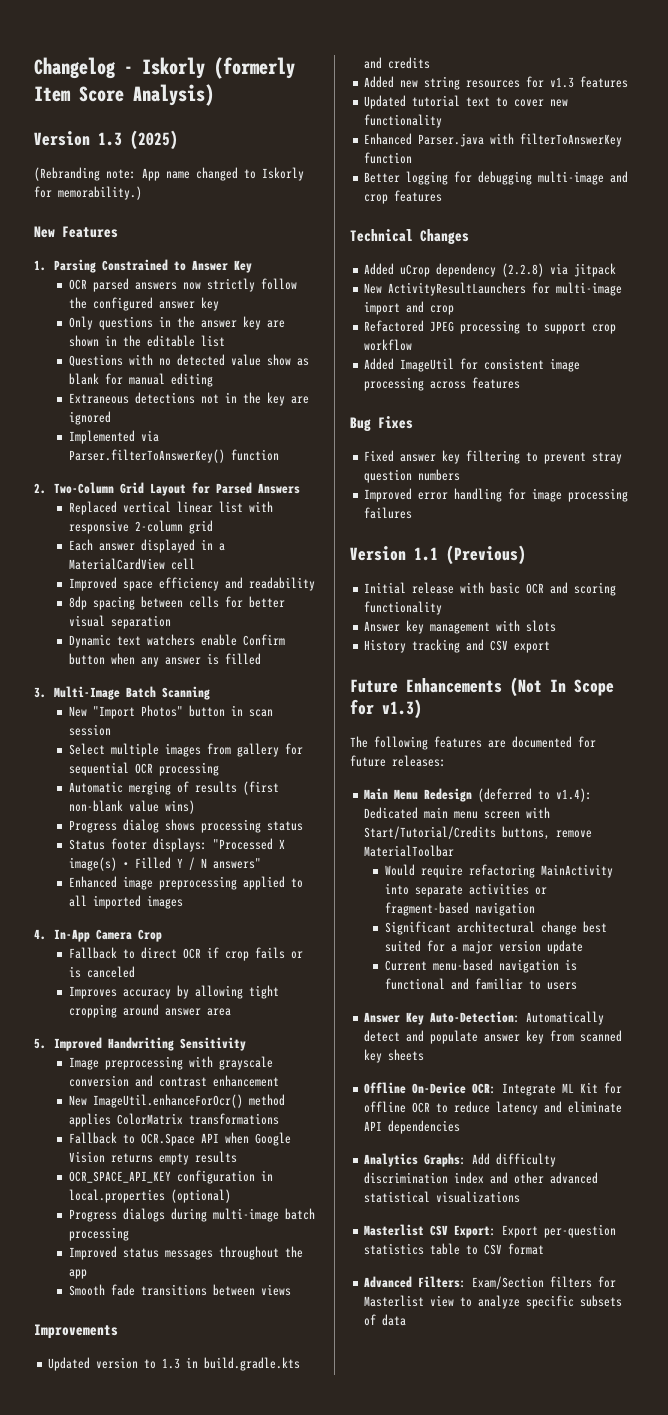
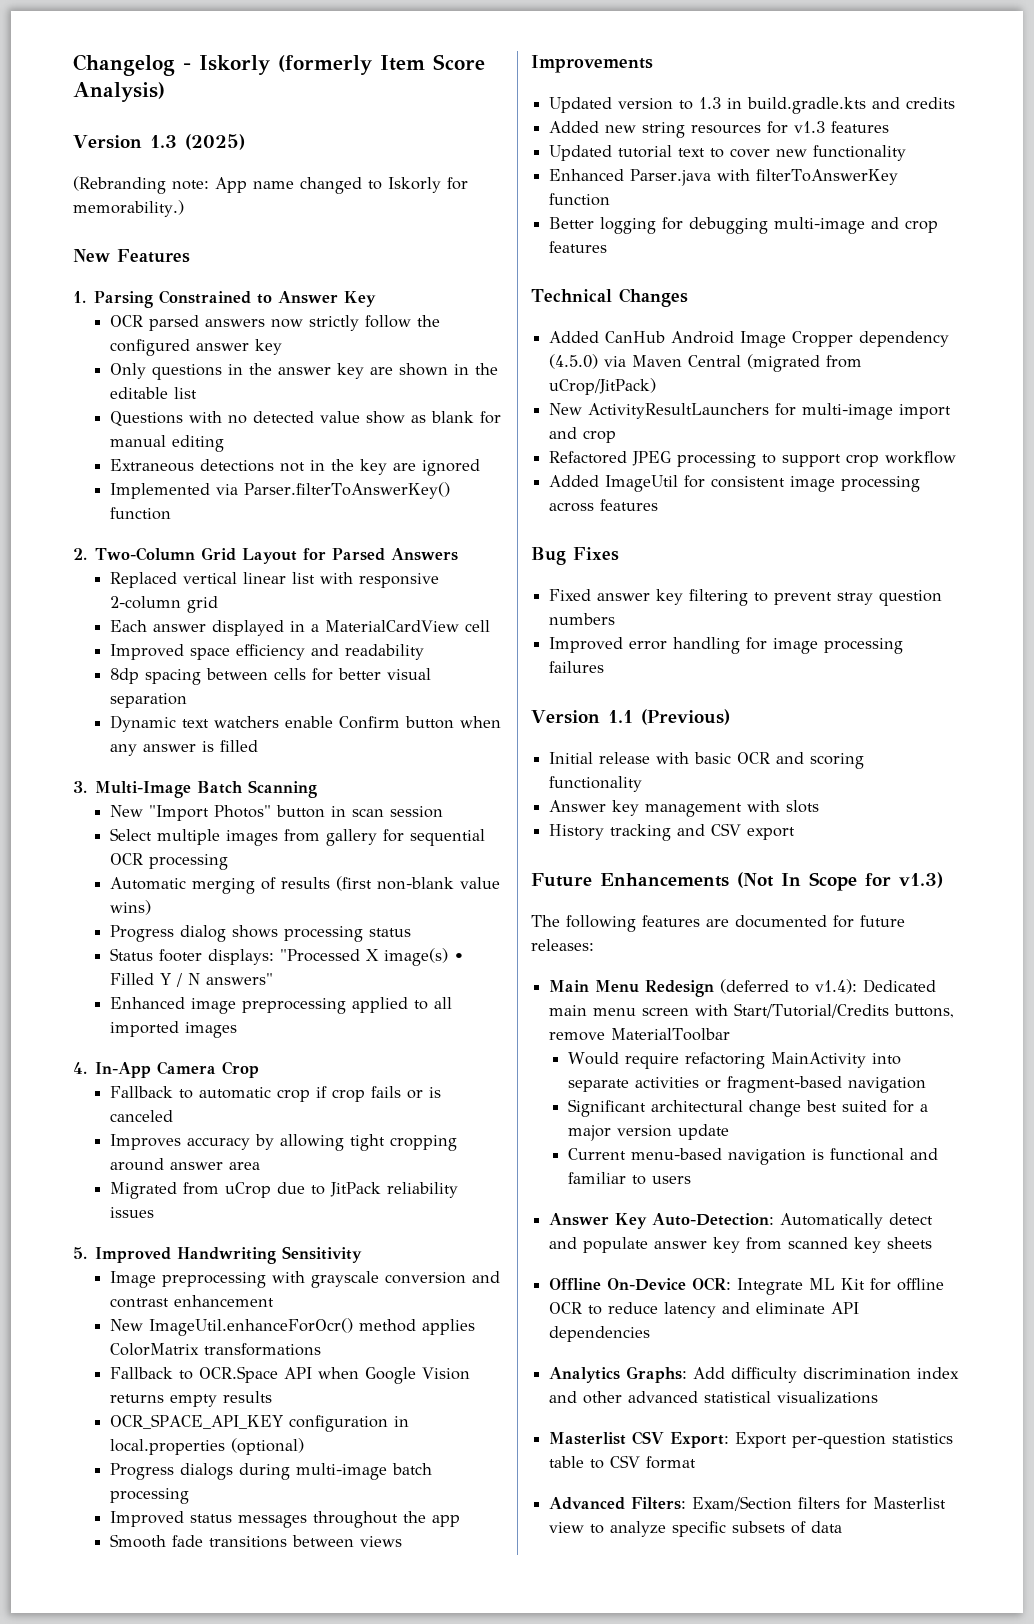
[140,947,201,959] direct OCR -> [198,1087,310,1102] automatic crop
(231, 1012) none -> [109,1182,458,1199] [109,1207,154,1218] // Migrated from uCrop due to JitPack reliability issues
[400,263,617,277] uCrop dependency (2.2.8) via jitpack -> [605,331,950,348] [549,354,863,372] [549,378,657,395] CanHub Android Image Cropper dependency (4.5.0) via Maven Central (migrated from uCrop/JitPack)

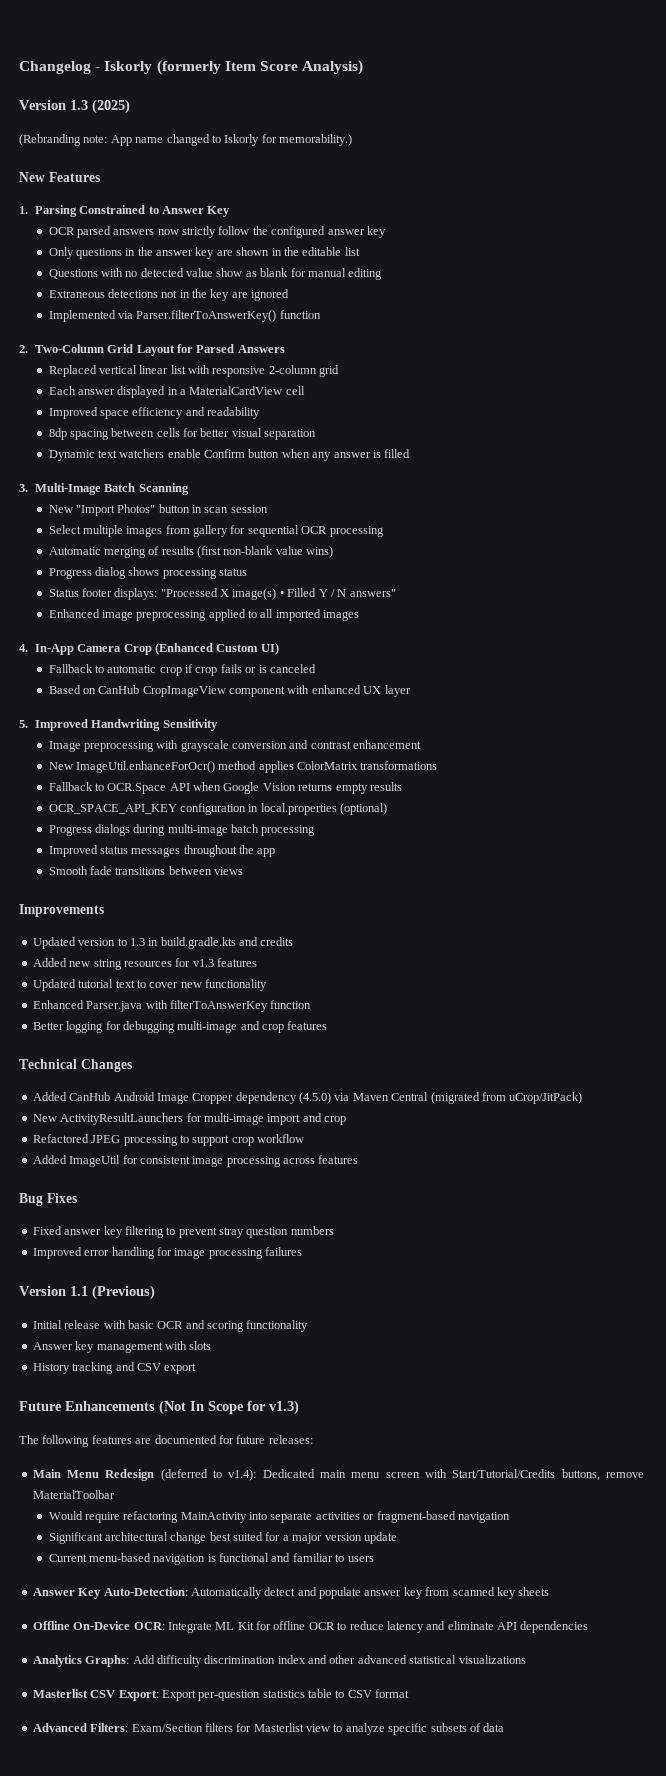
(260, 1069) none -> [154,643,279,655] (Enhanced Custom UI)
[109,1134,457,1151] [109,1158,260,1171] [109,1182,458,1199] [109,1207,154,1218] Improves accuracy by allowing tight cropping around answer area // Migrated from uCrop due to JitPack reliability issues -> [48,685,411,697] Based on CanHub CropImageView component with enhanced UX layer

